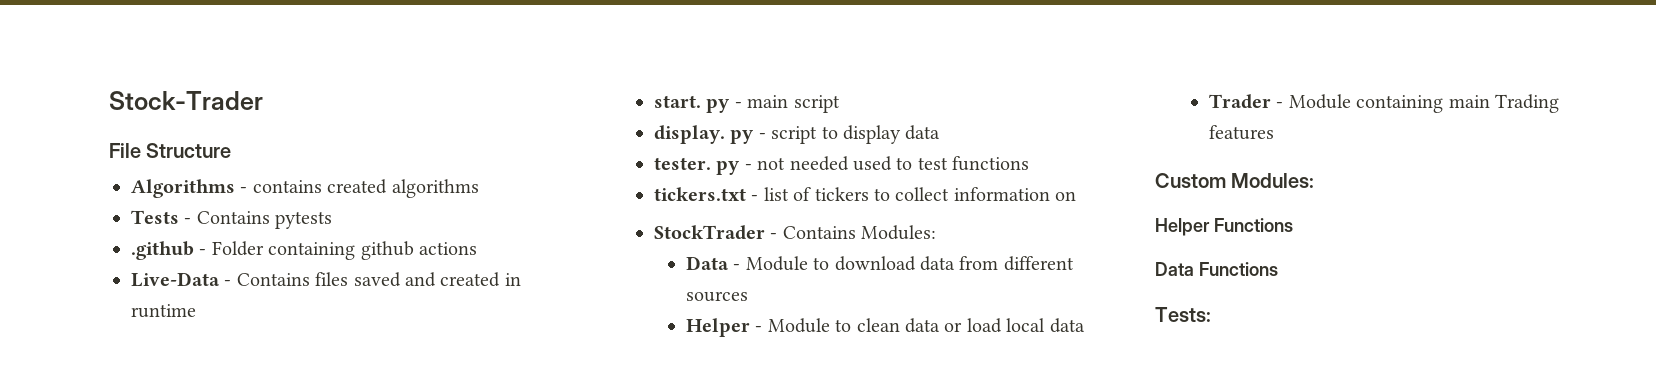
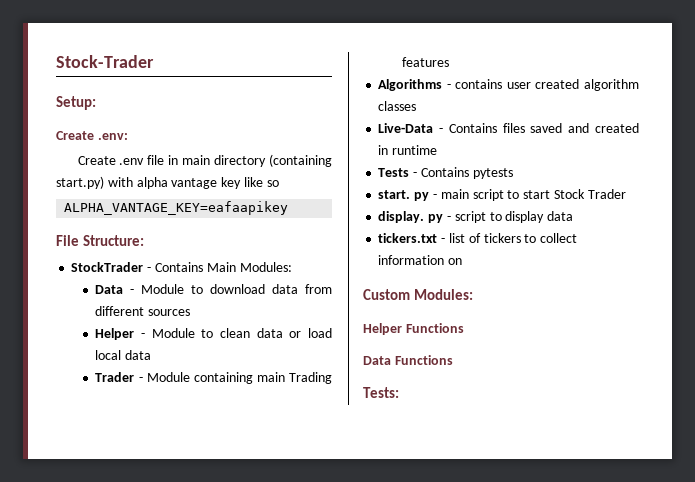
[109,143,232,158] [131,179,479,198] [131,210,333,229] [131,241,477,260] [131,272,521,287] [131,304,196,318] [654,95,840,113] [654,125,941,144] [654,156,1030,175] [654,187,1077,201] File Structure // Algorithms - contains created algorithms // Tests - Contains pytests // .github - Folder containing github actions // Live-Data - Contains files saved and created in runtime // start. py - main script // display. py - script to display data // tester. py - not needed used to test functions // tickers.txt - list of tickers to collect information on -> [56,96,96,110] [56,131,128,140] [77,154,332,167] [56,176,279,189] [64,201,289,215] [56,235,145,246] Setup: // Create .env: // Create .env file in main directory (containing start.py) with alpha vantage key like so // ALPHA_VANTAGE_KEY=eafaapikey // File Structure:
(856, 232) none -> [206,262,236,272] Main
(1274, 132) none -> [378,79,639,91] [378,101,417,111] [378,123,639,133] [378,145,438,155] [378,167,513,179] [378,189,626,201] [378,211,574,223] [378,233,578,243] [378,255,463,265] // Algorithms - contains user created algorithm classes // Live-Data - Contains files saved and created in runtime // Tests - Contains pytests // start. py - main script to start Stock Trader // display. py - script to display data // tickers.txt - list of tickers to collect information on

